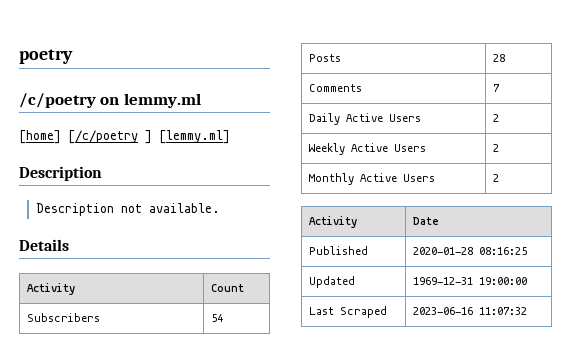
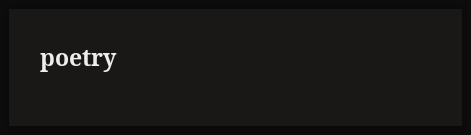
[19,93,201,108] [19,130,230,144] [19,166,102,181] [36,203,221,216] [19,239,69,251] [26,283,75,295] [210,284,244,292] [26,313,100,322] [210,314,223,322] [308,54,341,62] [492,54,505,62] [308,84,362,92] [492,84,500,92] [308,113,421,125] [492,114,499,122] [308,143,426,155] [492,144,499,152] [308,173,435,185] [492,174,499,182] [308,216,357,228] [412,217,439,225] [308,246,368,255] [412,247,527,255] [308,276,355,288] [412,277,527,285] [308,306,387,318] [412,307,527,315] // /c/poetry on lemmy.ml // [home] [/c/poetry ] [lemmy.ml] // Description // Description not available. // Details // Activity | Count // Subscribers | 54 // Posts | 28 // Comments | 7 // Daily Active Users | 2 // Weekly Active Users | 2 // Monthly Active Users | 2 // Activity | Date // Published | 2020-01-28 08:16:25 // Updated | 1969-12-31 19:00:00 // Last Scraped | 2023-06-16 11:07:32 -> (117, 61) none

